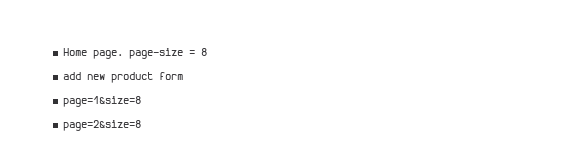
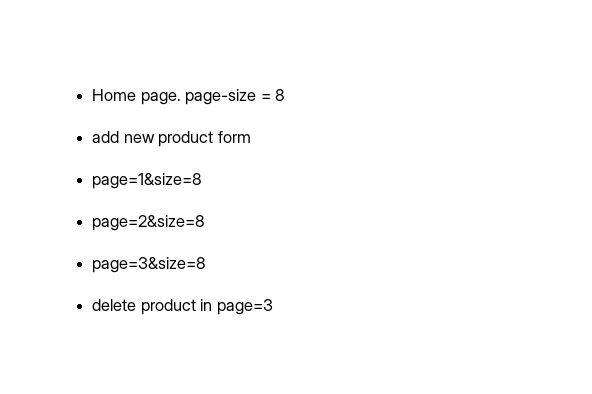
(141, 125) none -> [92,257,207,273] [92,299,273,315] // page=3&size=8 // delete product in page=3

